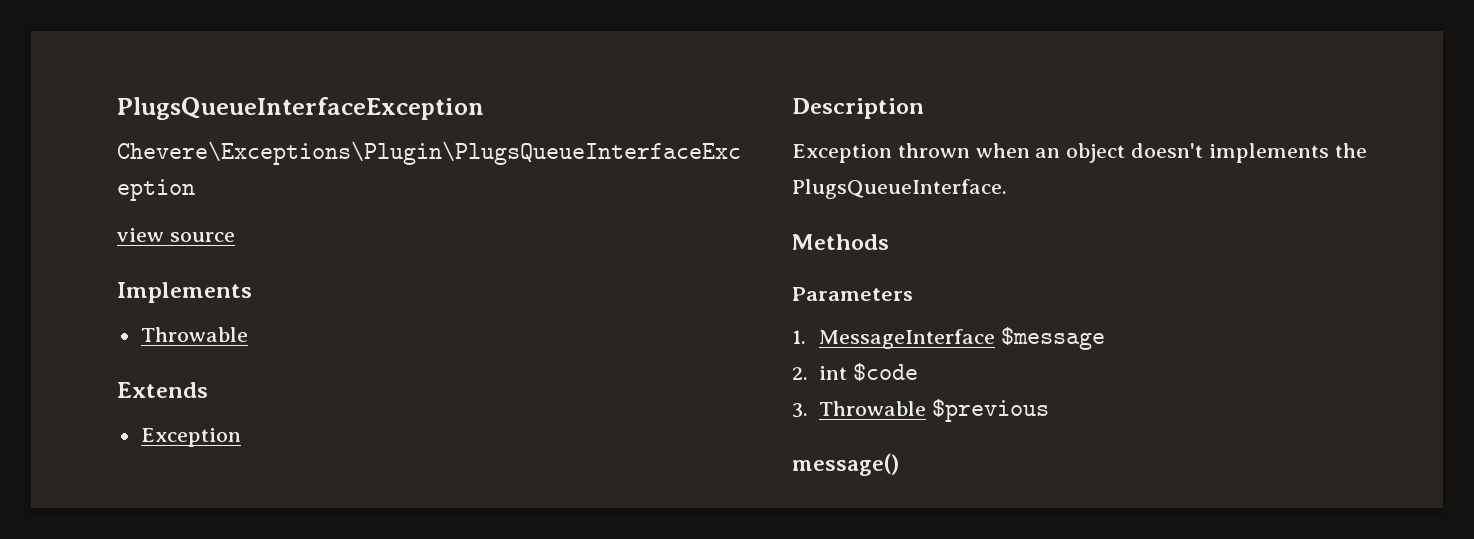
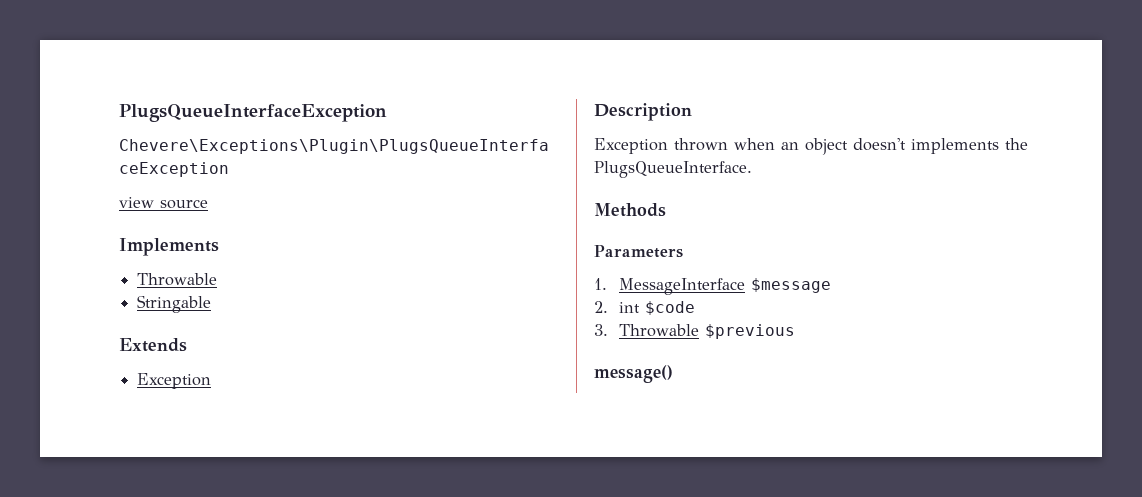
(248, 334) none -> [137,295,212,313] // Stringable

